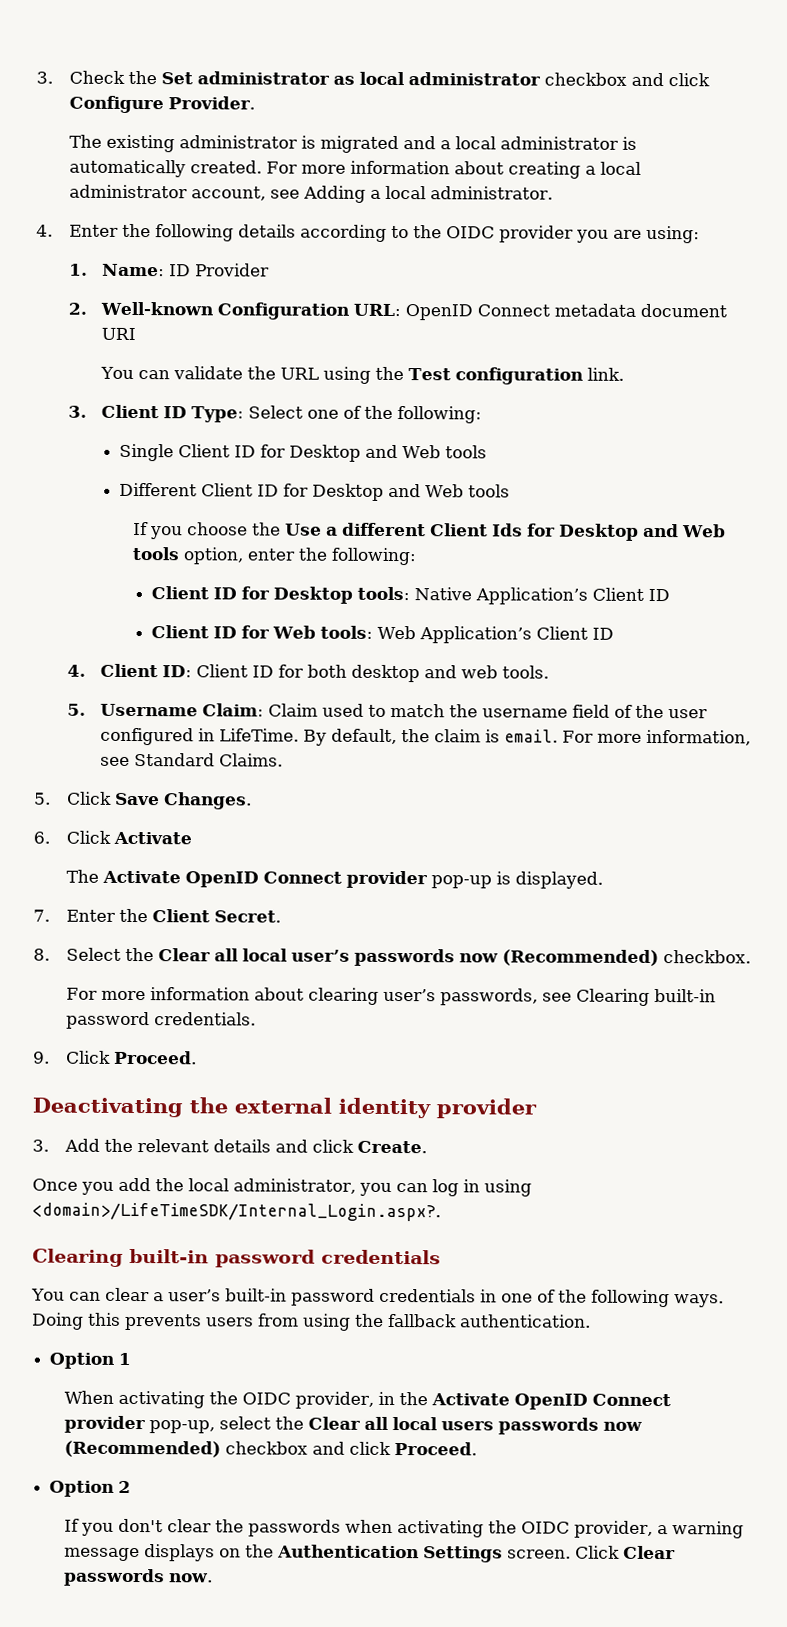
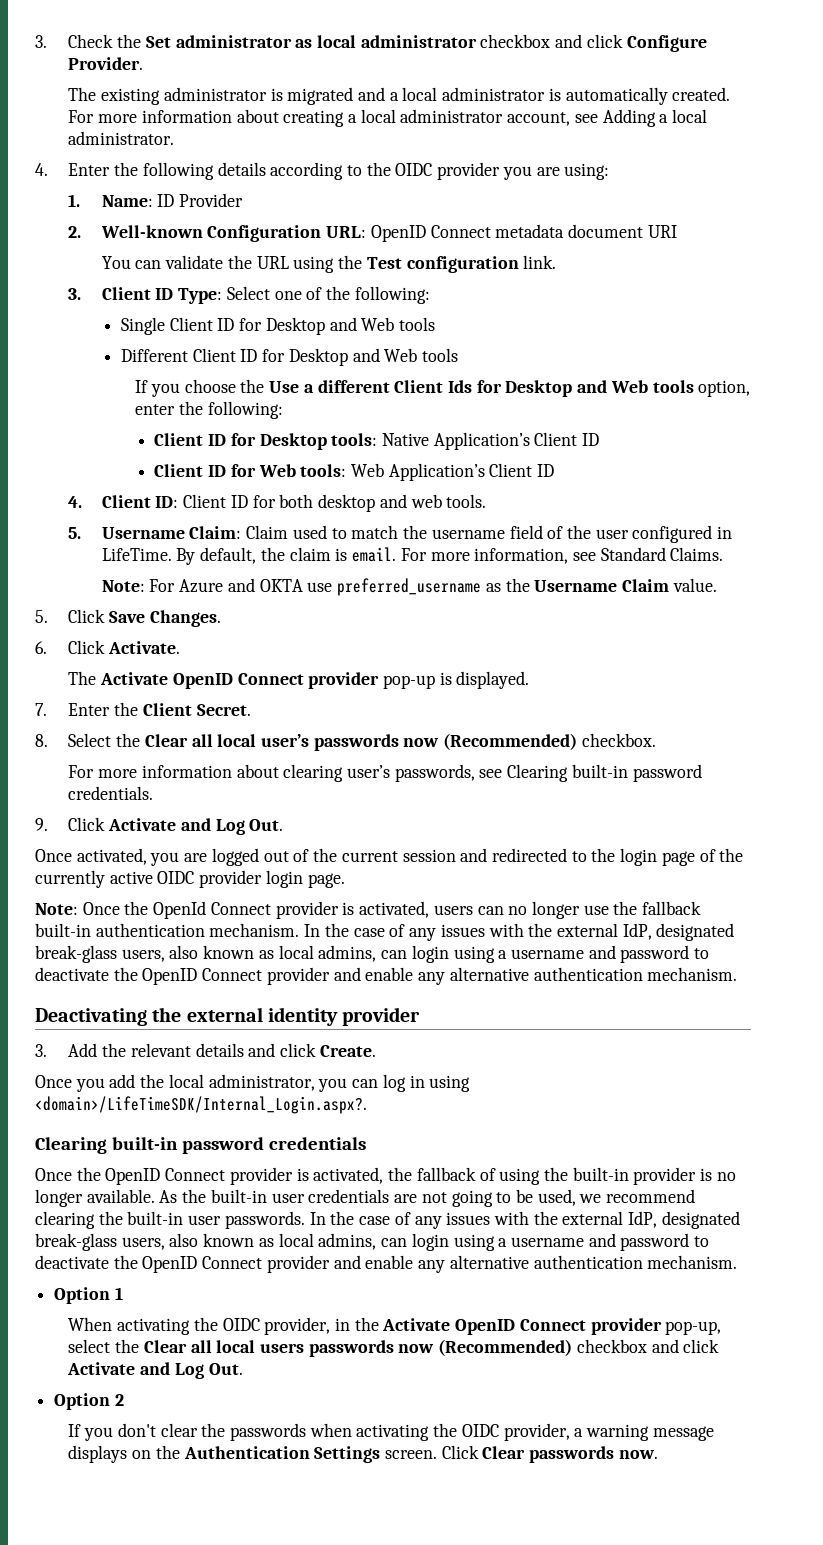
(283, 760) none -> [101,578,717,596] // Note: For Azure and OKTA use preferred_username as the Username Claim value.
[112,831,192,845] Activate -> [108,641,181,654] Activate.
[113,1050,197,1065] Proceed. -> [108,818,284,835] [35,848,744,866] [35,870,345,888] [35,901,702,919] [35,923,735,941] [35,945,710,963] [35,967,738,985] Activate and Log Out. // Once activated, you are logged out of the current session and redirected to the login page of the currently active OIDC provider login page. // Note: Once the OpenId Connect provider is activated, users can no longer use the fallback built-in authentication mechanism. In the case of any issues with the external IdP, designated break-glass users, also known as local admins, can login using a username and password to deactivate the OpenID Connect provider and enable any alternative authentication mechanism.
[31,1287,724,1308] [32,1312,591,1331] You can clear a user’s built-in password credentials in one of the following ways. Doing this prevents users from using the fallback authentication. -> [35,1167,736,1185] [35,1189,696,1207] [35,1211,740,1229] [35,1233,710,1251] [35,1255,738,1273] Once the OpenID Connect provider is activated, the fallback of using the built-in provider is no longer available. As the built-in user credentials are not going to be used, we recommend clearing the built-in user passwords. In the case of any issues with the external IdP, designated break-glass users, also known as local admins, can login using a username and password to deactivate the OpenID Connect provider and enable any alternative authentication mechanism.
[393,1442,477,1456] Proceed. -> [67,1362,243,1379] Activate and Log Out.

